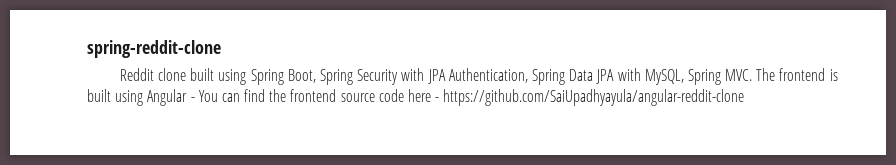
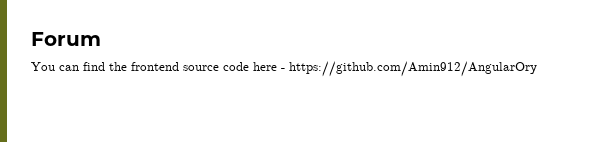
[87,40,221,58] [119,68,838,85] [87,89,195,106] spring-reddit-clone // Reddit clone built using Spring Boot, Spring Security with JPA Authentication, Spring Data JPA with MySQL, Spring MVC. The frontend is built using Angular - -> [31,32,101,46] Forum //
[443,89,745,106] https://github.com/SaiUpadhyayula/angular-reddit-clone -> [289,61,537,77] https://github.com/Amin912/AngularOry

